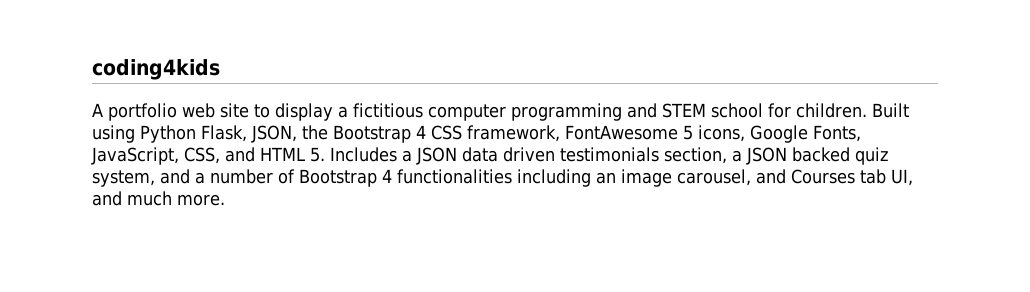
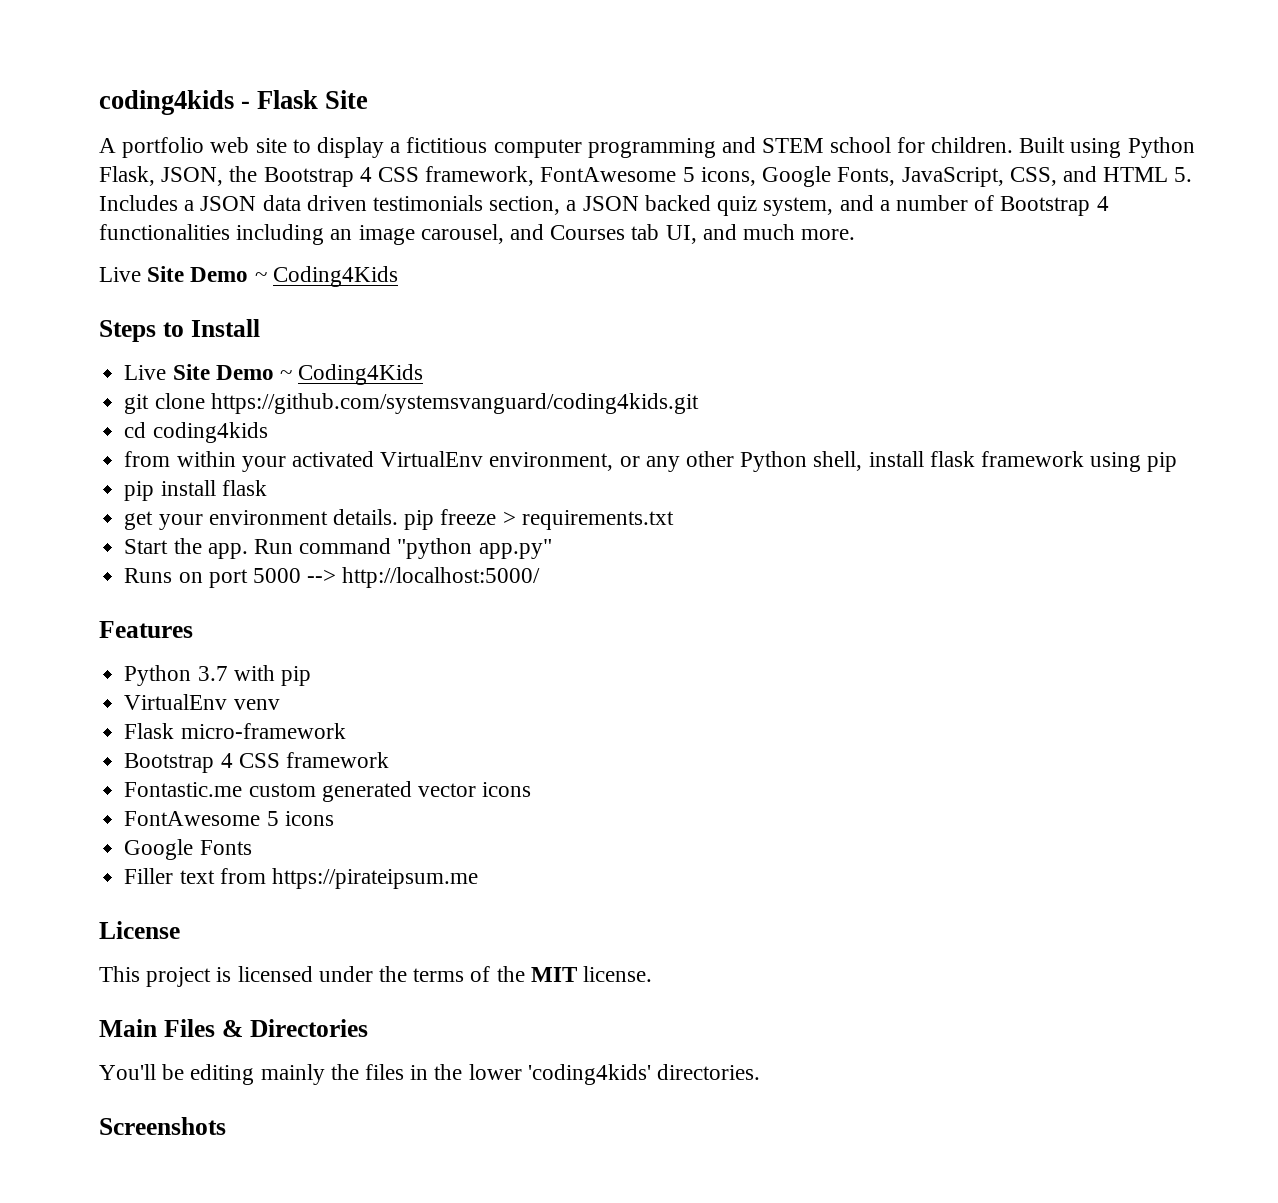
[92,59,220,80] coding4kids -> [99,90,369,115] coding4kids - Flask Site
(225, 200) none -> [99,266,398,287] [99,319,260,342] [124,364,424,385] [124,393,699,414] [124,422,268,443] [124,451,1178,472] [124,480,267,501] [124,509,674,530] [124,538,552,559] [124,567,541,588] [99,621,193,638] [124,665,311,686] [124,694,280,710] [124,723,346,739] [124,752,389,773] [124,781,532,802] [124,811,334,826] [124,839,252,860] [124,868,478,889] [99,921,180,939] [99,966,653,987] [99,1019,368,1037] [99,1064,761,1085] [99,1117,226,1135] // Live Site Demo ~ Coding4Kids // Steps to Install // Live Site Demo ~ Coding4Kids // git clone https://github.com/systemsvanguard/coding4kids.git // cd coding4kids // from within your activated VirtualEnv environment, or any other Python shell, install flask framework using pip // pip install flask // get your environment details. pip freeze > requirements.txt // Start the app. Run command "python app.py" // Runs on port 5000 --> http://localhost:5000/ // Features // Python 3.7 with pip // VirtualEnv venv // Flask micro-framework // Bootstrap 4 CSS framework // Fontastic.me custom generated vector icons // FontAwesome 5 icons // Google Fonts // Filler text from https://pirateipsum.me // License // This project is licensed under the terms of the MIT license. // Main Files & Directories // You'll be editing mainly the files in the lower 'coding4kids' directories. // Screenshots

